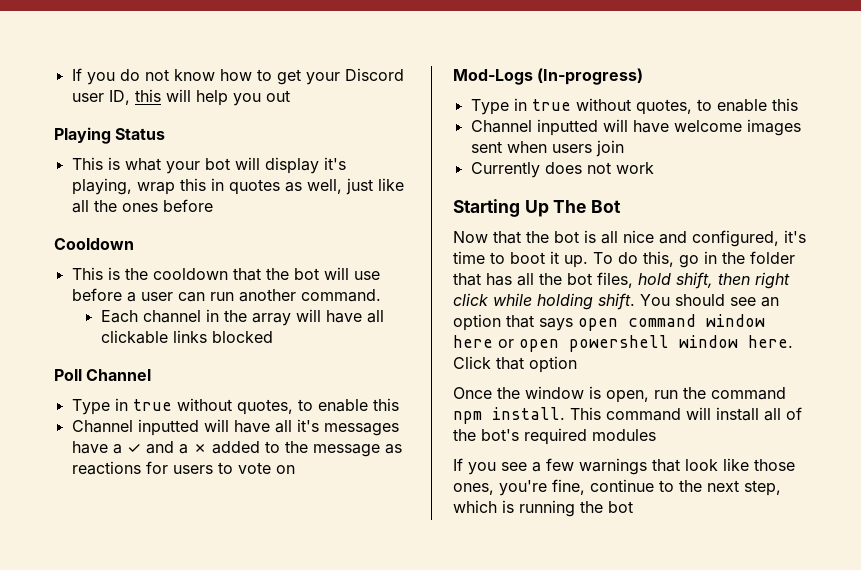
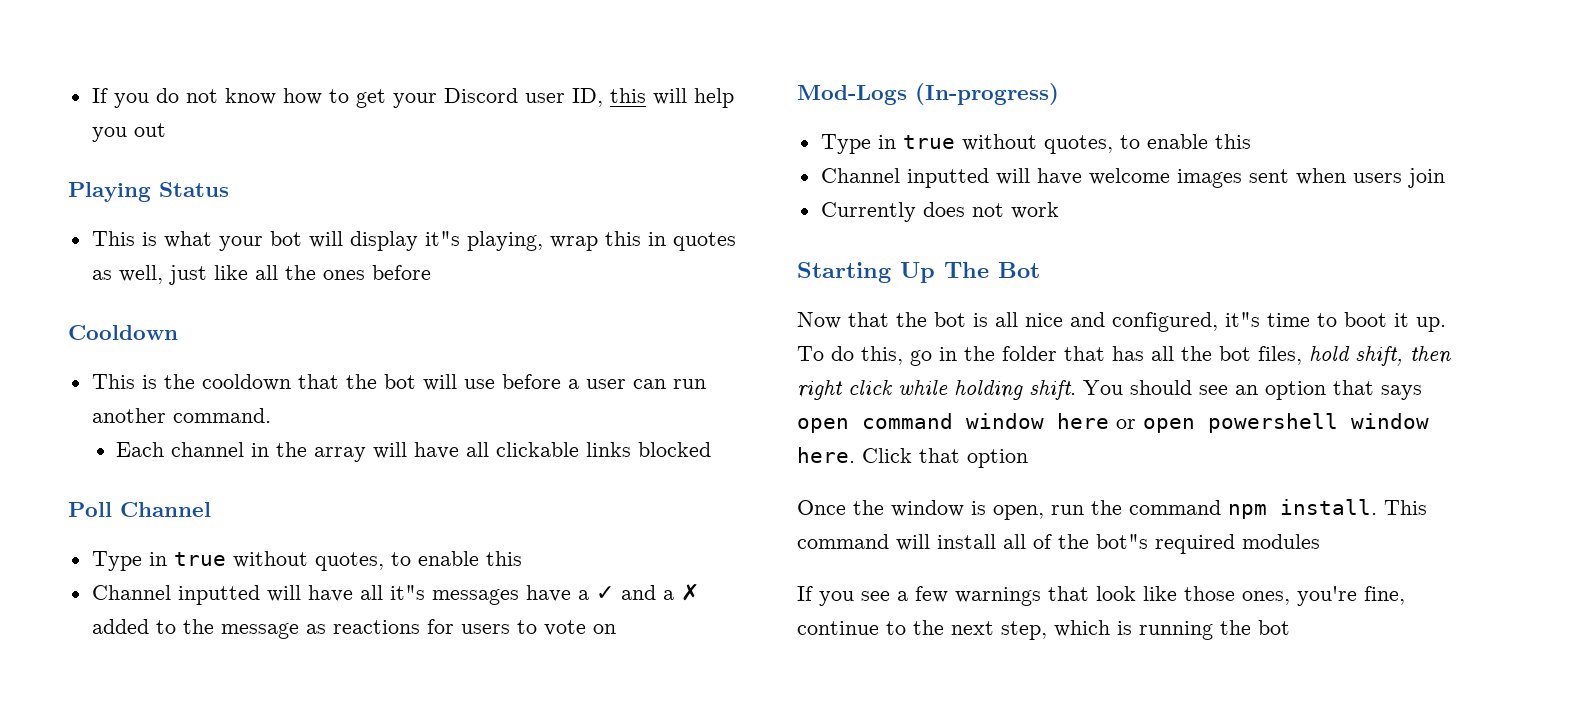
[323,157,346,170] it's -> [424,231,460,246] it"s
[296,419,319,432] it's -> [389,585,425,600] it"s
[784,230,806,243] it's -> [1225,312,1260,327] it"s
[481,429,519,441] bot's -> [1096,534,1148,549] bot"s

